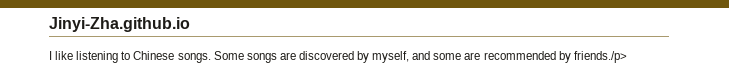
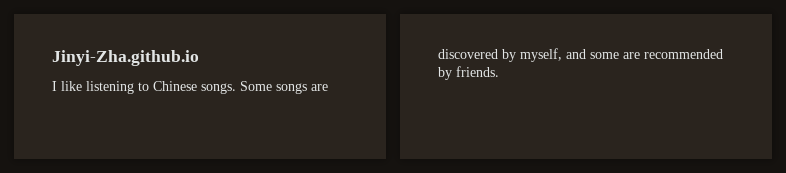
[573,51,627,63] friends./p> -> [456,66,499,77] friends.

